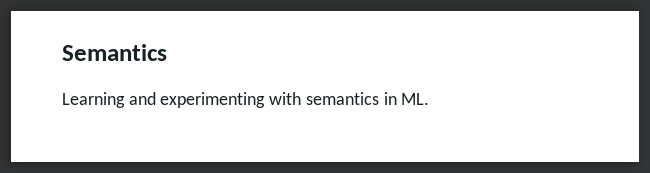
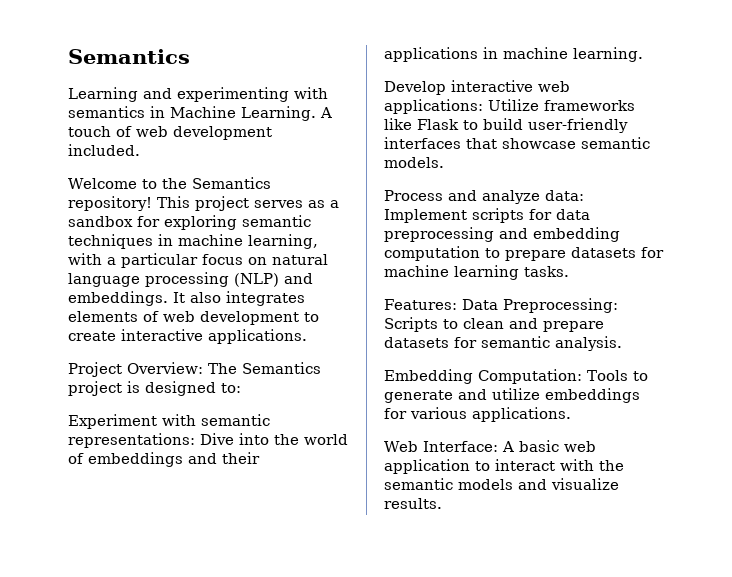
[401,93,430,105] ML. -> [170,106,332,121] [68,126,272,140] [68,144,140,156] [68,177,271,189] [68,196,339,211] [68,215,311,230] [68,234,318,249] [68,253,328,268] [68,272,313,287] [68,291,305,306] [68,311,319,325] [68,329,307,344] [68,362,321,377] [68,381,241,396] [68,414,270,429] [68,433,348,448] [68,452,260,467] [384,47,643,62] [384,80,570,95] [384,99,635,114] [384,118,628,133] [384,137,650,149] [384,157,444,168] [384,190,584,204] [384,208,590,223] [384,227,620,242] [384,246,664,261] [384,265,569,280] [384,298,618,313] [384,317,604,332] [384,336,622,351] [384,369,648,384] [384,388,640,403] [384,407,571,422] [384,440,596,452] [384,459,624,474] [384,478,619,490] [384,498,442,509] Machine Learning. A touch of web development included. // Welcome to the Semantics repository! This project serves as a sandbox for exploring semantic techniques in machine learning, with a particular focus on natural language processing (NLP) and embeddings. It also integrates elements of web development to create interactive applications. // Project Overview: The Semantics project is designed to: // Experiment with semantic representations: Dive into the world of embeddings and their applications in machine learning. // Develop interactive web applications: Utilize frameworks like Flask to build user-friendly interfaces that showcase semantic models. // Process and analyze data: Implement scripts for data preprocessing and embedding computation to prepare datasets for machine learning tasks. // Features: Data Preprocessing: Scripts to clean and prepare datasets for semantic analysis. // Embedding Computation: Tools to generate and utilize embeddings for various applications. // Web Interface: A basic web application to interact with the semantic models and visualize results.

